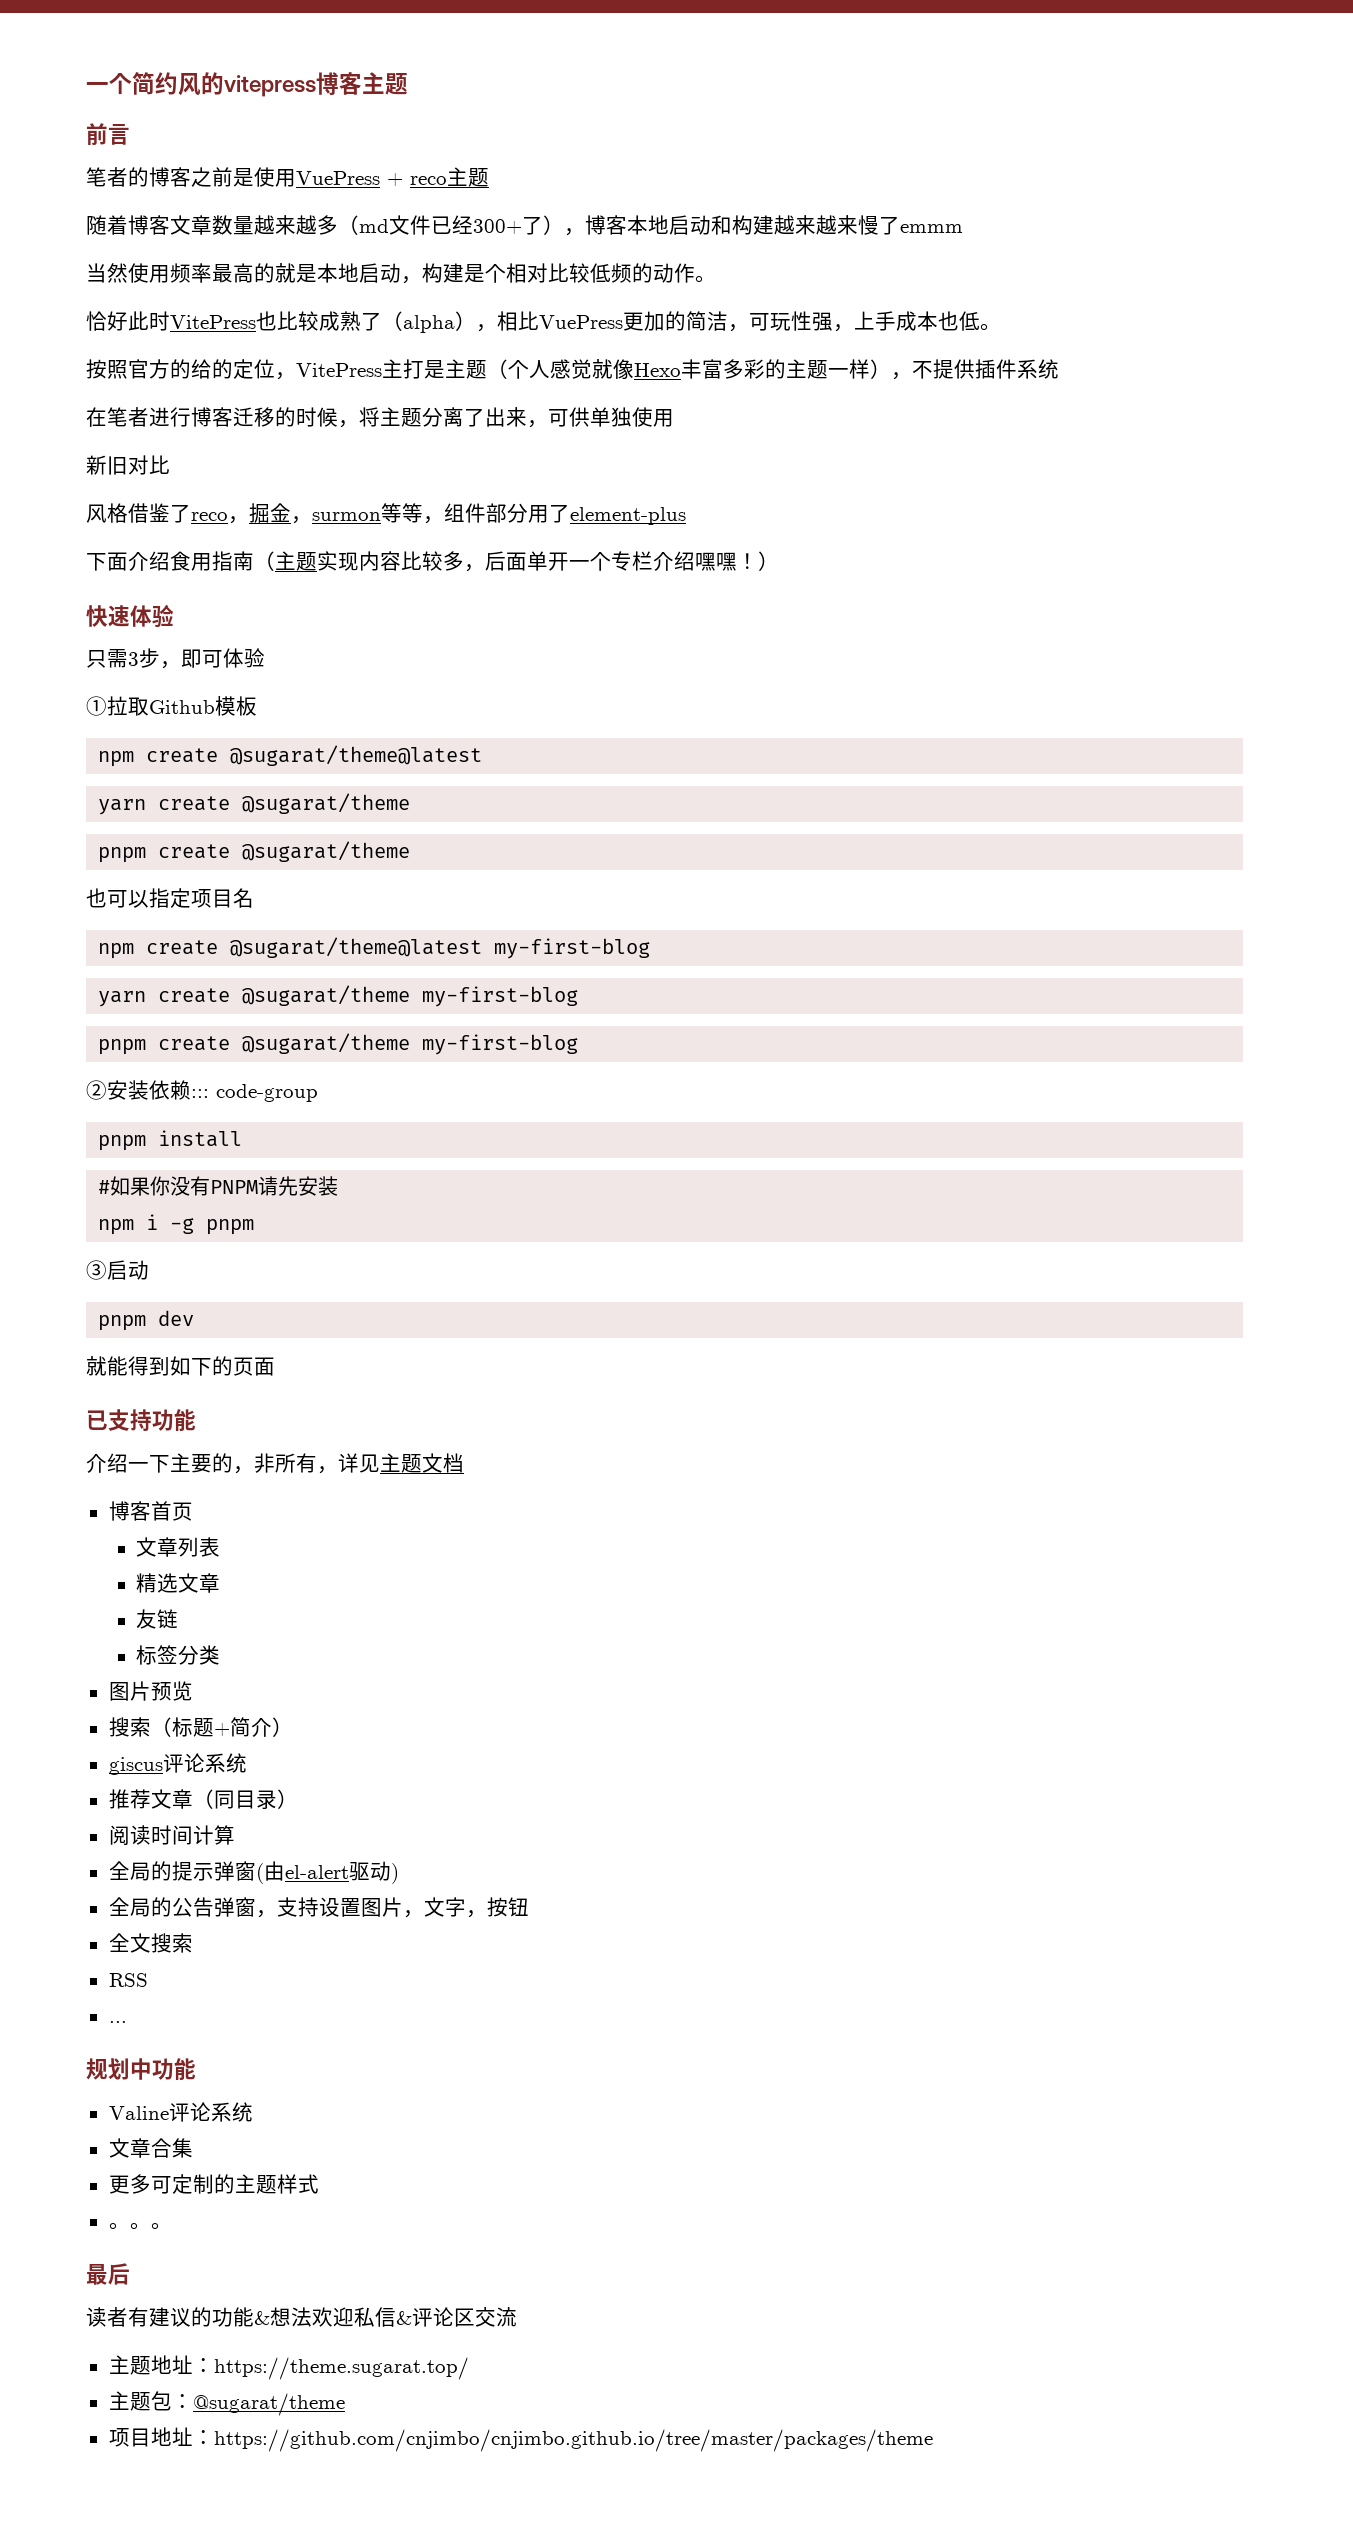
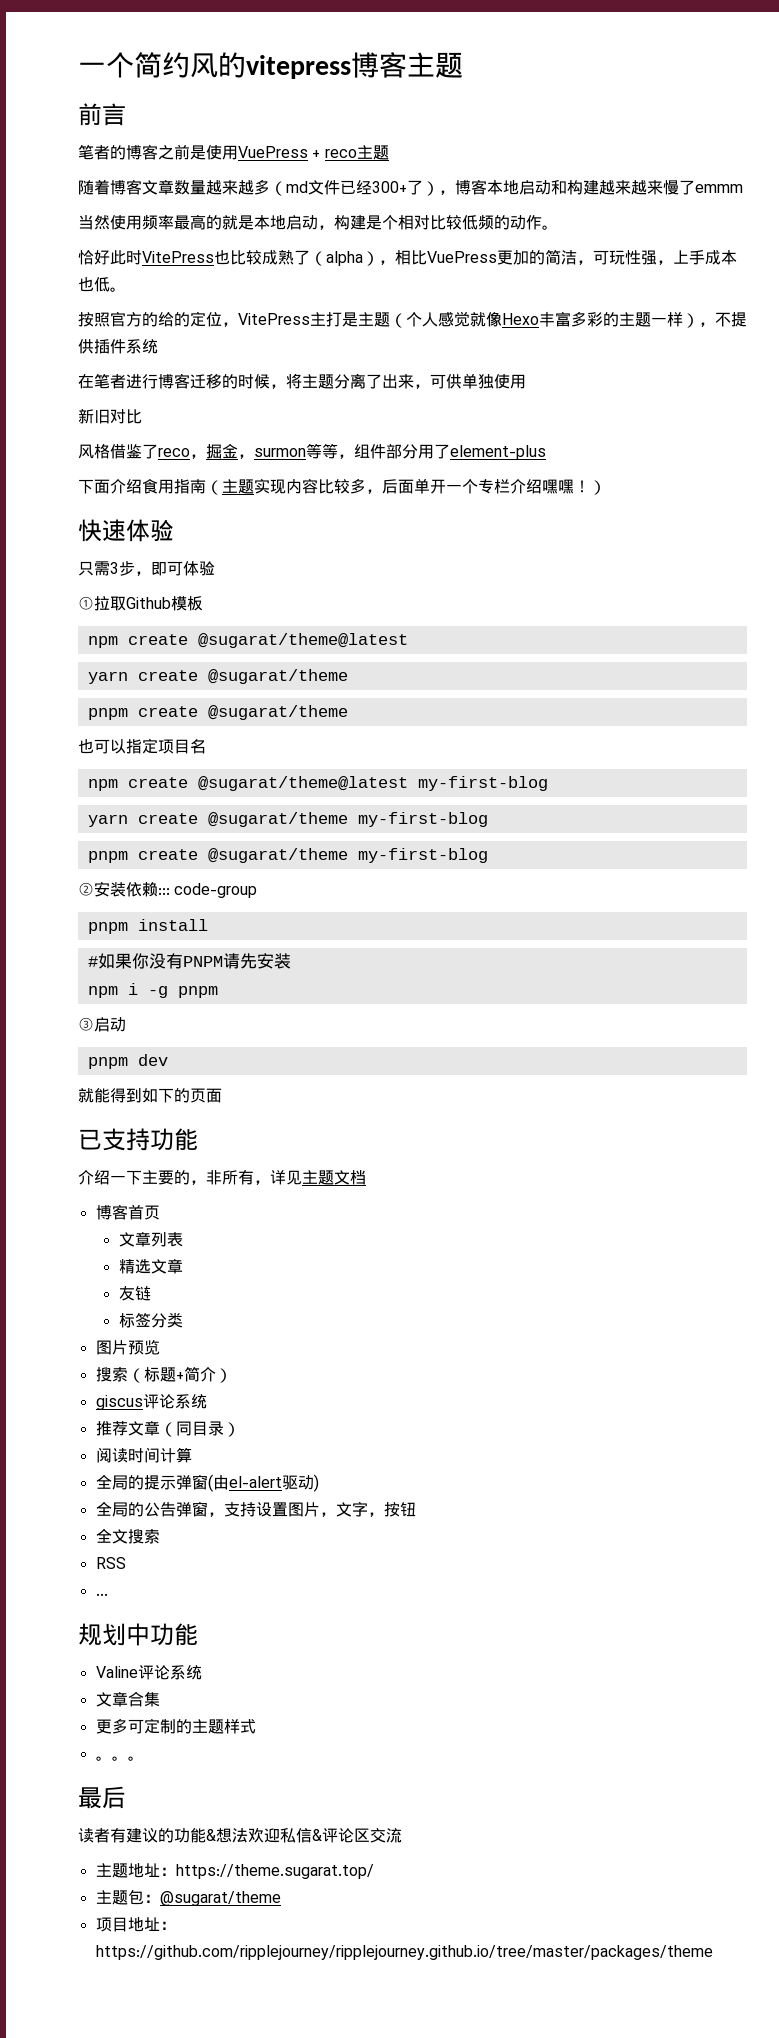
[213,2429,933,2452] https://github.com/cnjimbo/cnjimbo.github.io/tree/master/packages/theme -> [95,1945,713,1960] https://github.com/ripplejourney/ripplejourney.github.io/tree/master/packages/theme

